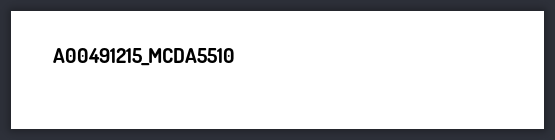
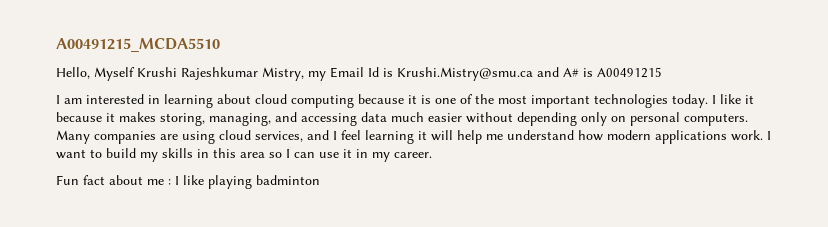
(235, 57) none -> [56,67,662,81] [56,94,754,108] [56,112,748,126] [56,130,771,144] [56,148,432,162] [56,175,320,189] // Hello, Myself Krushi Rajeshkumar Mistry, my Email Id is Krushi.Mistry@smu.ca and A# is A00491215 // I am interested in learning about cloud computing because it is one of the most important technologies today. I like it because it makes storing, managing, and accessing data much easier without depending only on personal computers. Many companies are using cloud services, and I feel learning it will help me understand how modern applications work. I want to build my skills in this area so I can use it in my career. // Fun fact about me : I like playing badminton

